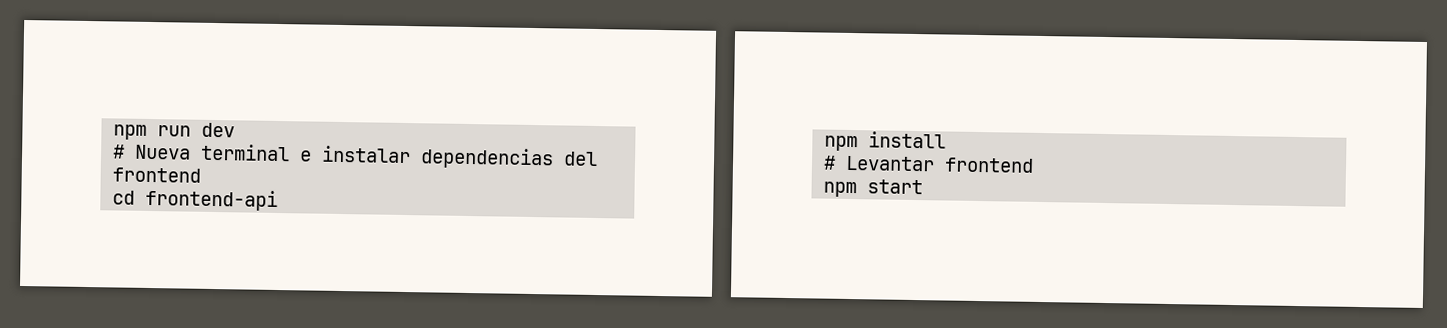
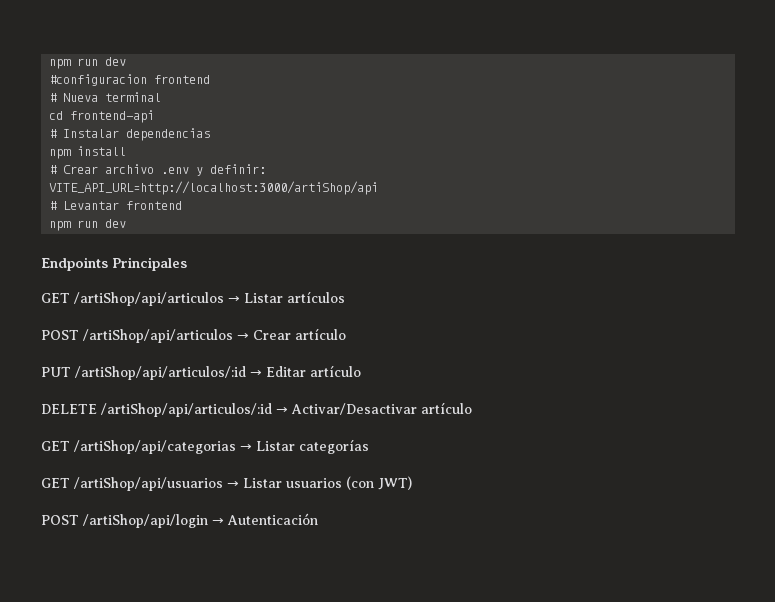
[112,122,235,140] npm run dev -> [49,57,127,69] [49,74,211,86] npm run dev // #configuracion frontend
[298,145,598,170] [111,167,201,183] e instalar dependencias del frontend -> (162, 97) none
(278, 199) none -> [49,128,211,141] // # Instalar dependencias
[844,155,1034,173] [822,179,923,198] Levantar frontend // npm start -> [63,164,267,176] [49,181,379,195] [49,201,183,210] [49,219,127,231] [41,257,187,271] [41,291,345,306] [41,328,346,343] [41,365,361,380] [41,402,472,417] [41,439,369,454] [41,476,412,491] [41,513,318,528] Crear archivo .env y definir: // VITE_API_URL=http://localhost:3000/artiShop/api // # Levantar frontend // npm run dev // Endpoints Principales // GET /artiShop/api/articulos → Listar artículos // POST /artiShop/api/articulos → Crear artículo // PUT /artiShop/api/articulos/:id → Editar artículo // DELETE /artiShop/api/articulos/:id → Activar/Desactivar artículo // GET /artiShop/api/categorias → Listar categorías // GET /artiShop/api/usuarios → Listar usuarios (con JWT) // POST /artiShop/api/login → Autenticación

